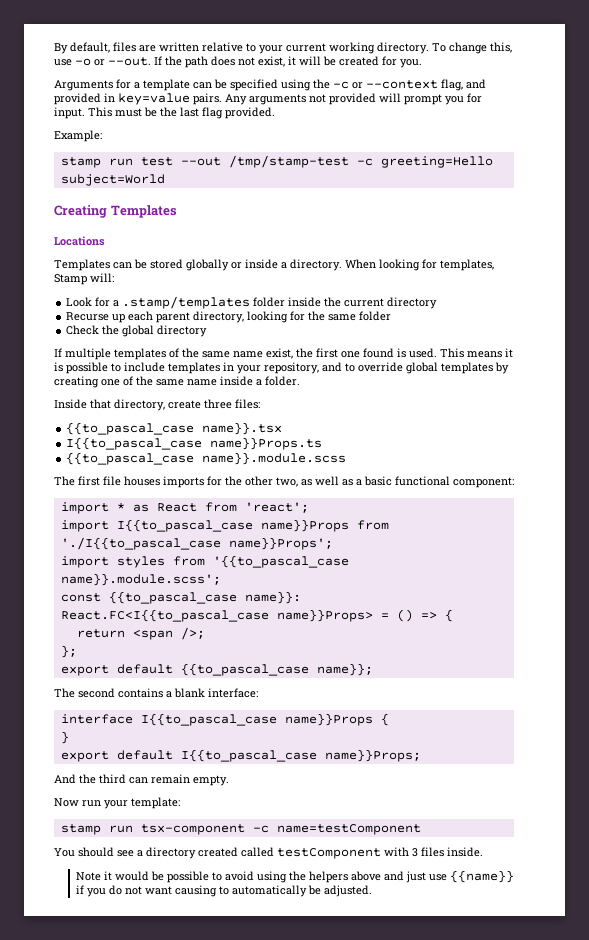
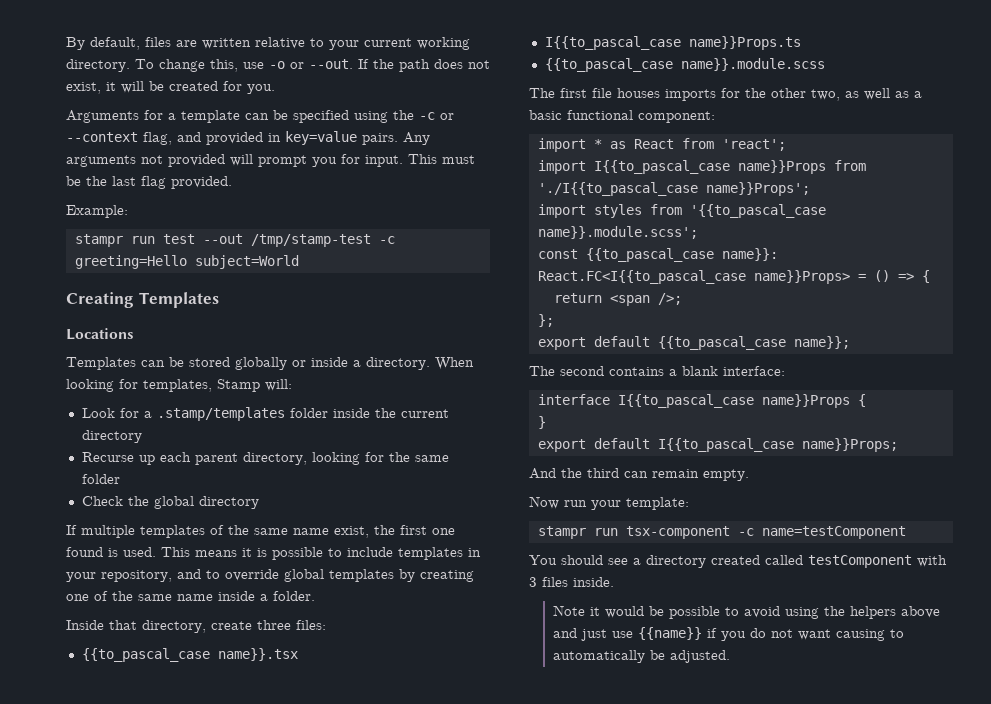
[60,157,101,168] stamp -> [74,234,123,247] stampr
[60,824,101,835] stamp -> [537,526,586,539] stampr

